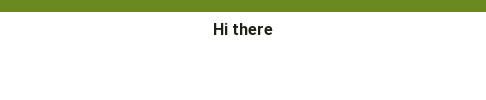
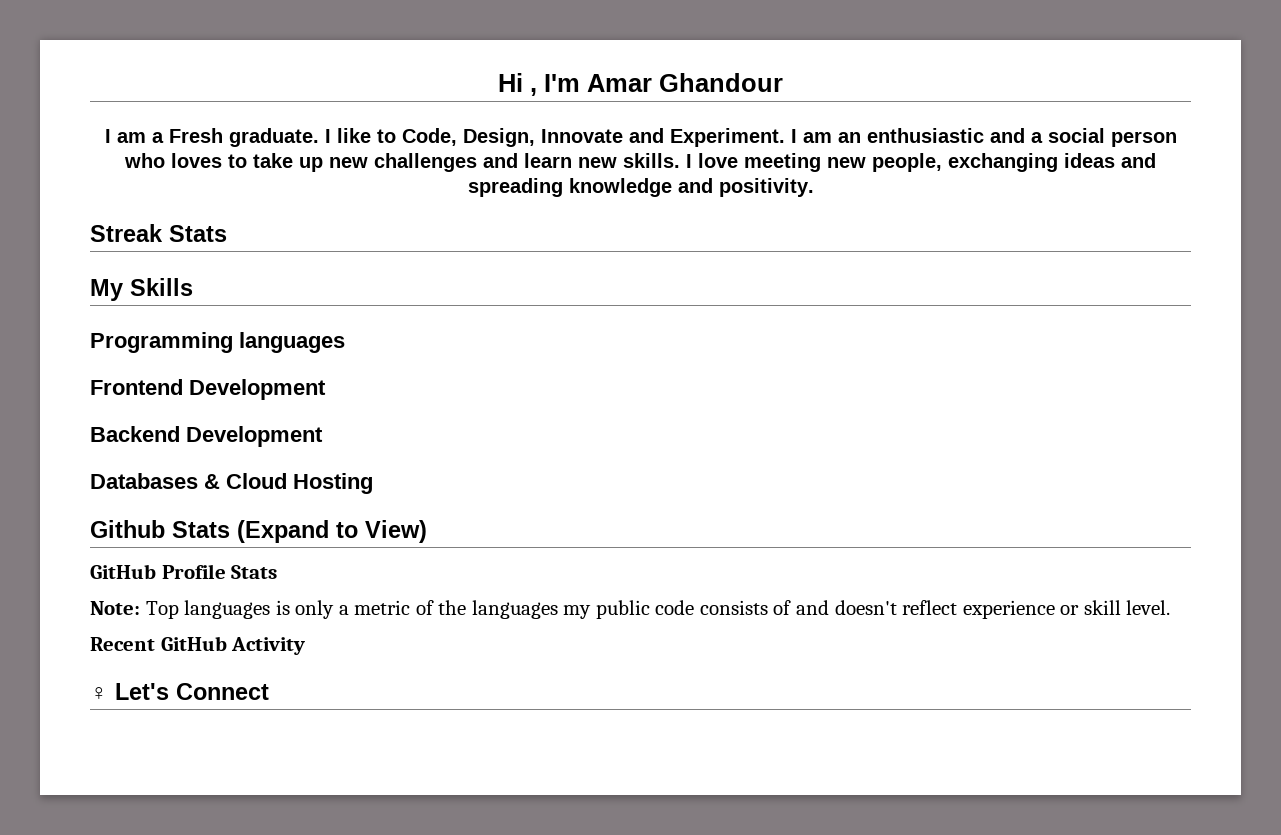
[232,23,274,35] there -> [530,73,783,96] [104,128,1177,147] [124,153,1156,172] [467,178,814,197] [90,224,227,242] [90,278,193,301] [90,332,345,353] [90,379,326,400] [90,426,323,447] [90,473,373,494] [90,520,427,543] [90,564,278,579] [90,600,1171,619] [90,636,306,655] [90,683,269,700] , I'm Amar Ghandour // I am a Fresh graduate. I like to Code, Design, Innovate and Experiment. I am an enthusiastic and a social person who loves to take up new challenges and learn new skills. I love meeting new people, exchanging ideas and spreading knowledge and positivity. // Streak Stats // My Skills // Programming languages // Frontend Development // Backend Development // Databases & Cloud Hosting // Github Stats (Expand to View) // GitHub Profile Stats // Note: Top languages is only a metric of the languages my public code consists of and doesn't reflect experience or skill level. // Recent GitHub Activity // ♀ Let's Connect

